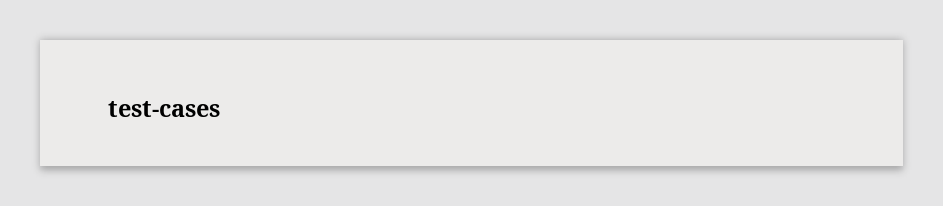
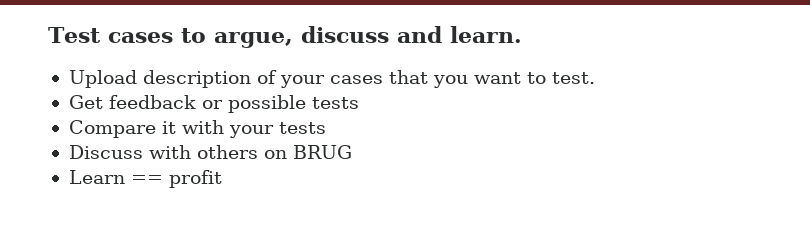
[108,101,220,117] test-cases -> [48,26,522,48] [68,70,595,88] [68,95,359,113] [68,120,326,138] [68,145,352,159] [68,170,222,188] Test cases to argue, discuss and learn. // Upload description of your cases that you want to test. // Get feedback or possible tests // Compare it with your tests // Discuss with others on BRUG // Learn == profit

